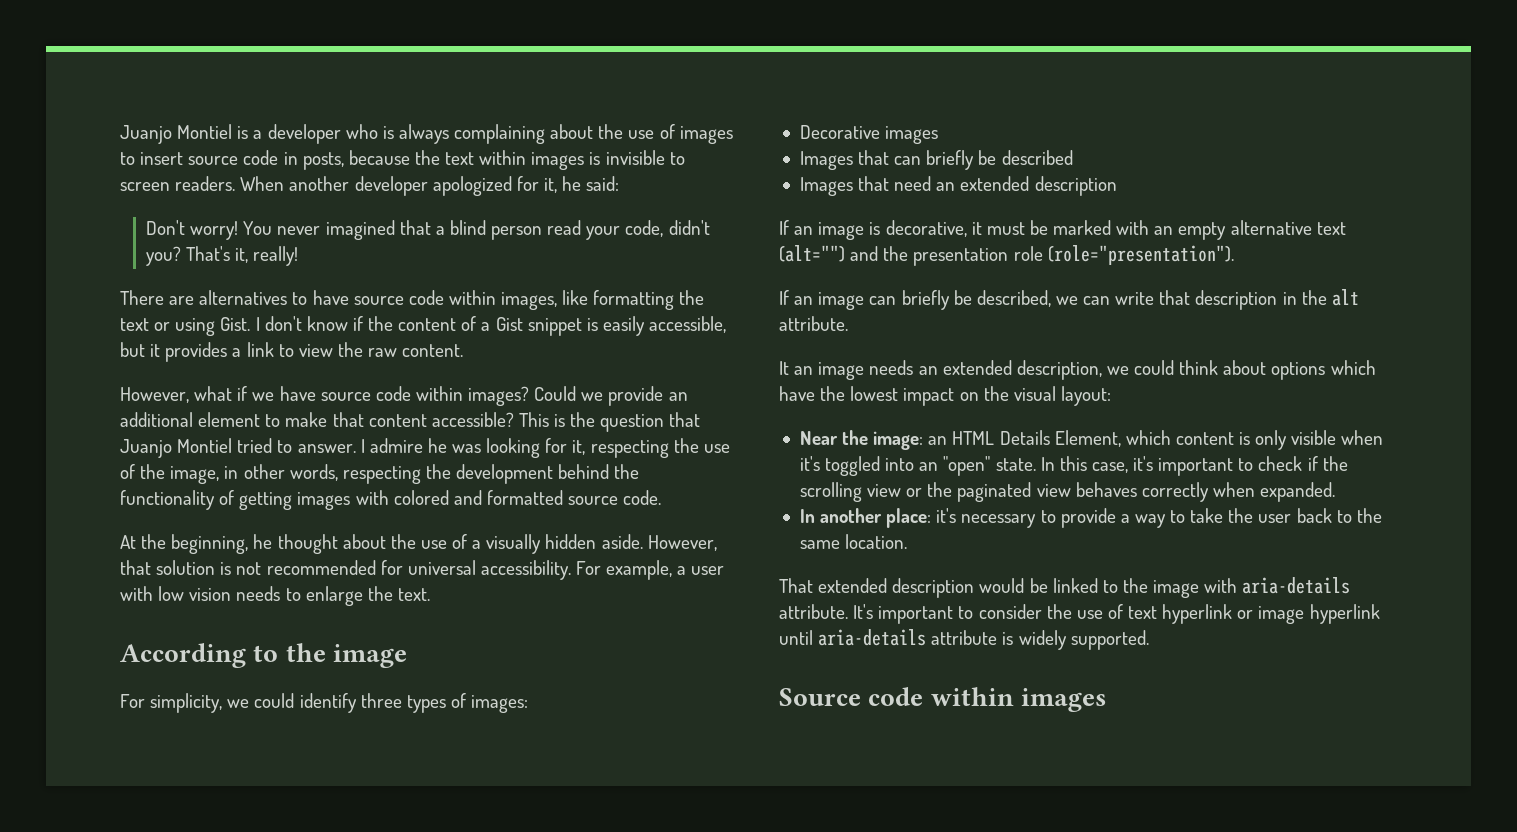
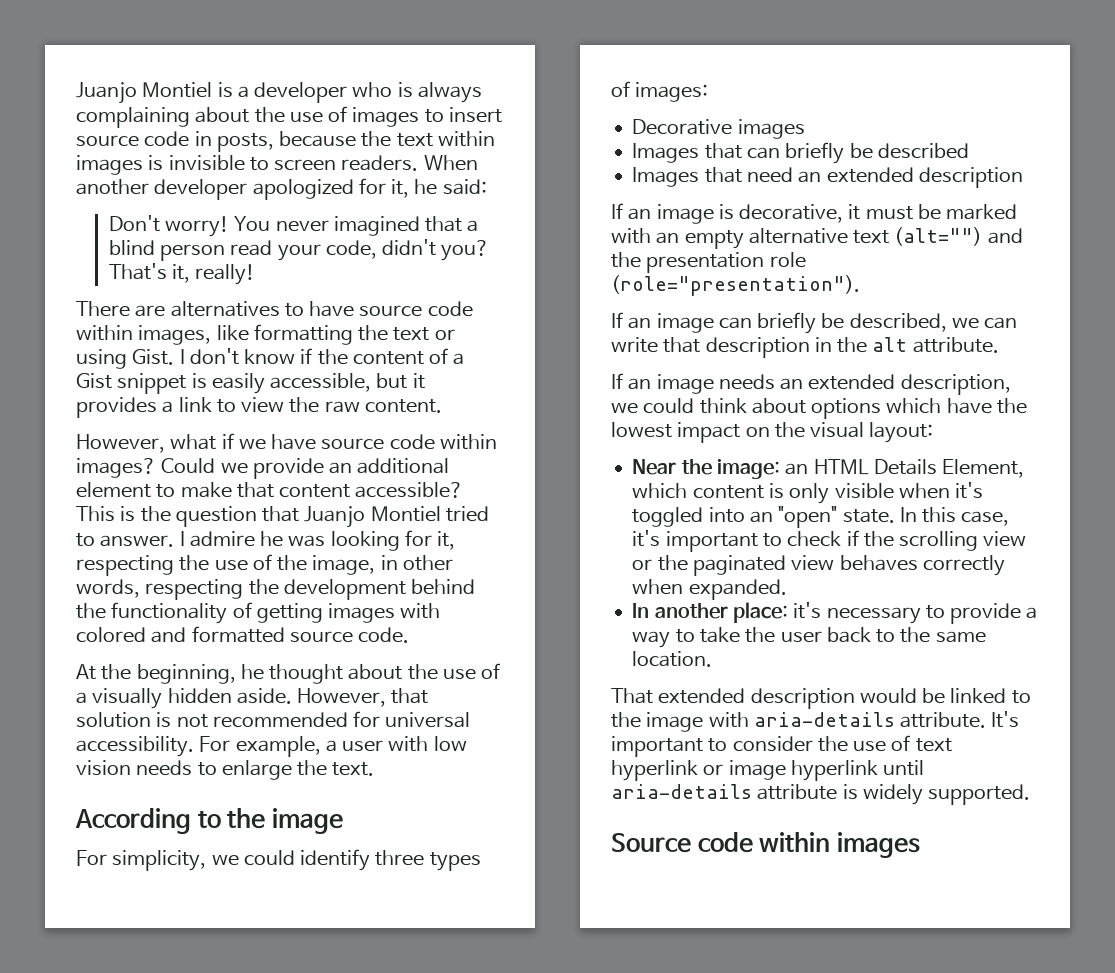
[779,361,789,375] It -> [611,373,623,389] If

